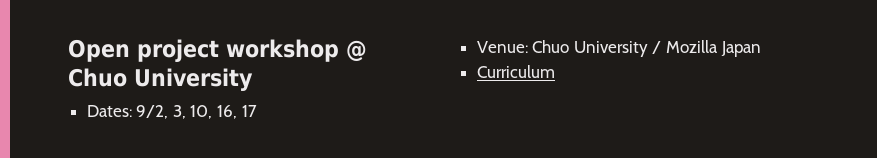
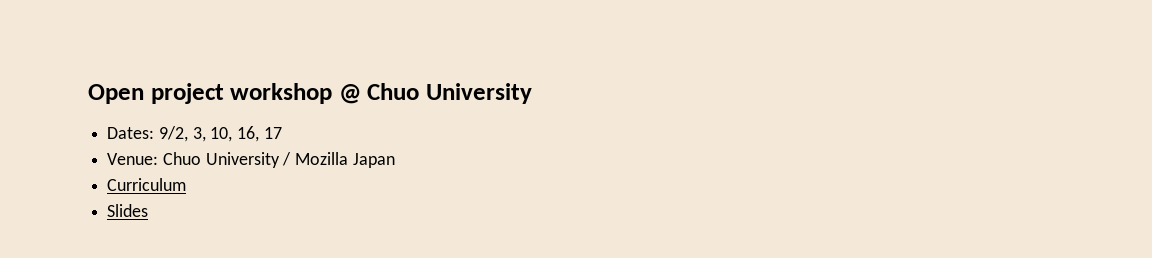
(555, 71) none -> [107,204,149,217] // Slides

